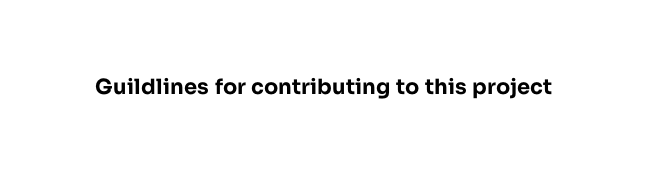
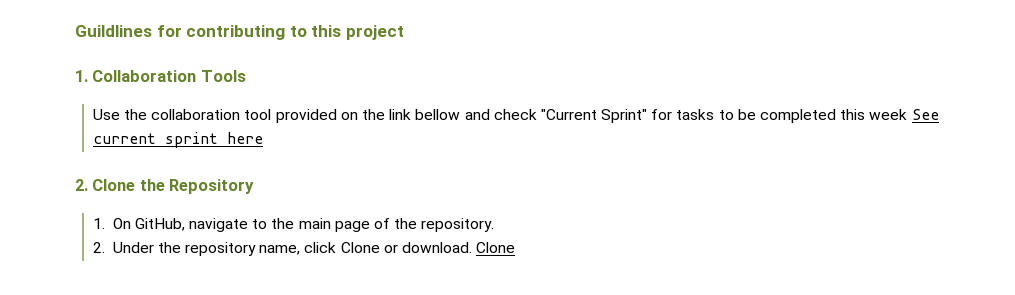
(553, 88) none -> [75,70,246,82] [92,109,939,123] [92,132,263,148] [75,179,255,194] [92,218,495,232] [92,242,516,256] // 1. Collaboration Tools // Use the collaboration tool provided on the link bellow and check "Current Sprint" for tasks to be completed this week See current sprint here // 2. Clone the Repository // 1. On GitHub, navigate to the main page of the repository. // 2. Under the repository name, click Clone or download. Clone

